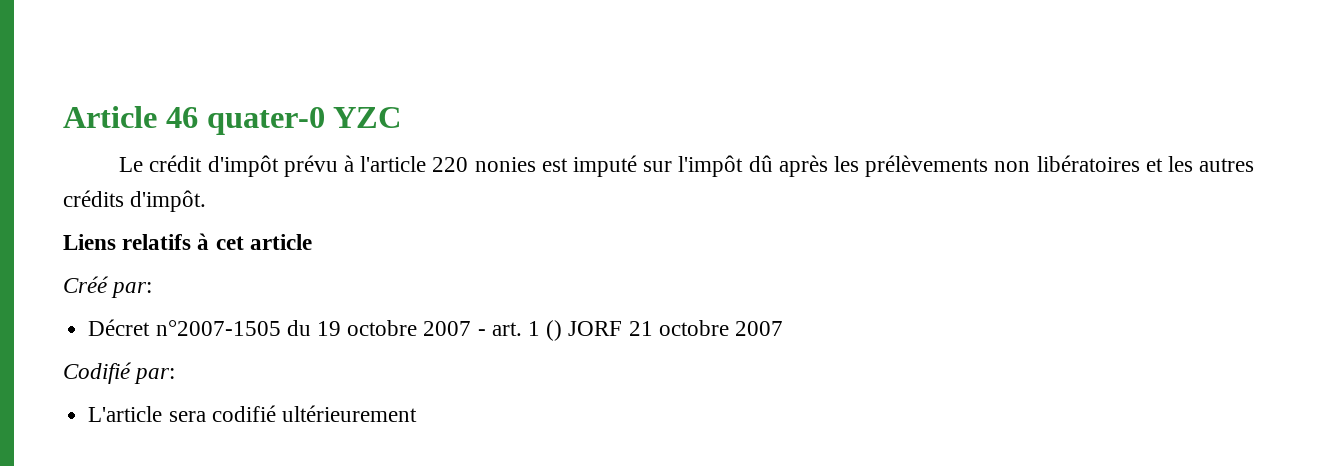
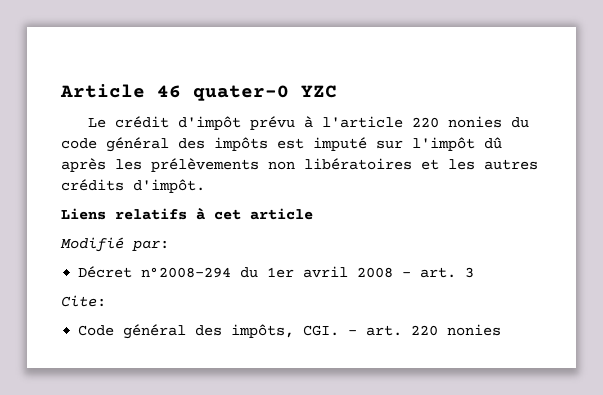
(536, 164) none -> [511,117,530,128] [61,137,268,152] du code général des impôts
[63,276,109,293] Créé -> [60,237,124,252] Modifié
[155,320,784,341] [63,362,176,384] [88,405,417,422] n°2007-1505 du 19 octobre 2007 - art. 1 () JORF 21 octobre 2007 // Codifié par: // L'article sera codifié ultérieurement -> [141,266,475,278] [61,295,106,307] [78,324,502,339] n°2008-294 du 1er avril 2008 - art. 3 // Cite: // Code général des impôts, CGI. - art. 220 nonies

